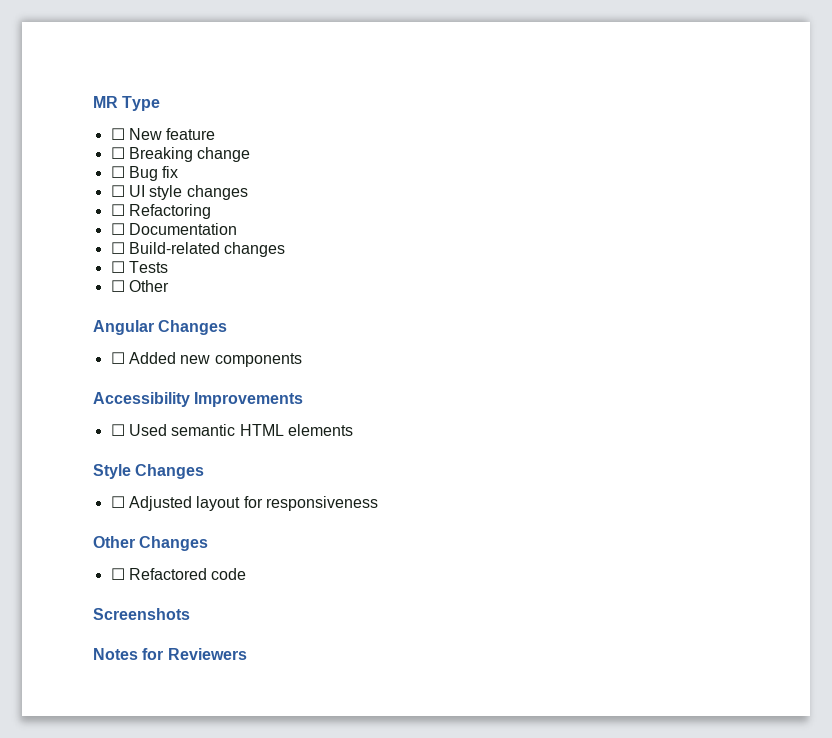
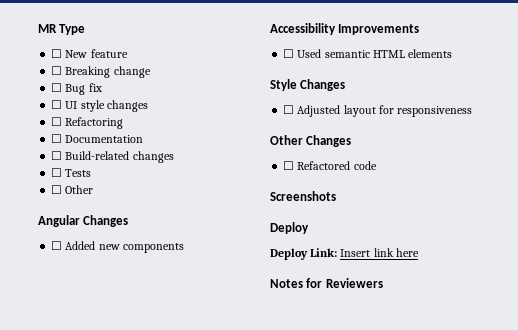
(190, 614) none -> [270,222,309,234] [270,248,419,260] // Deploy // Deploy Link: Insert link here

